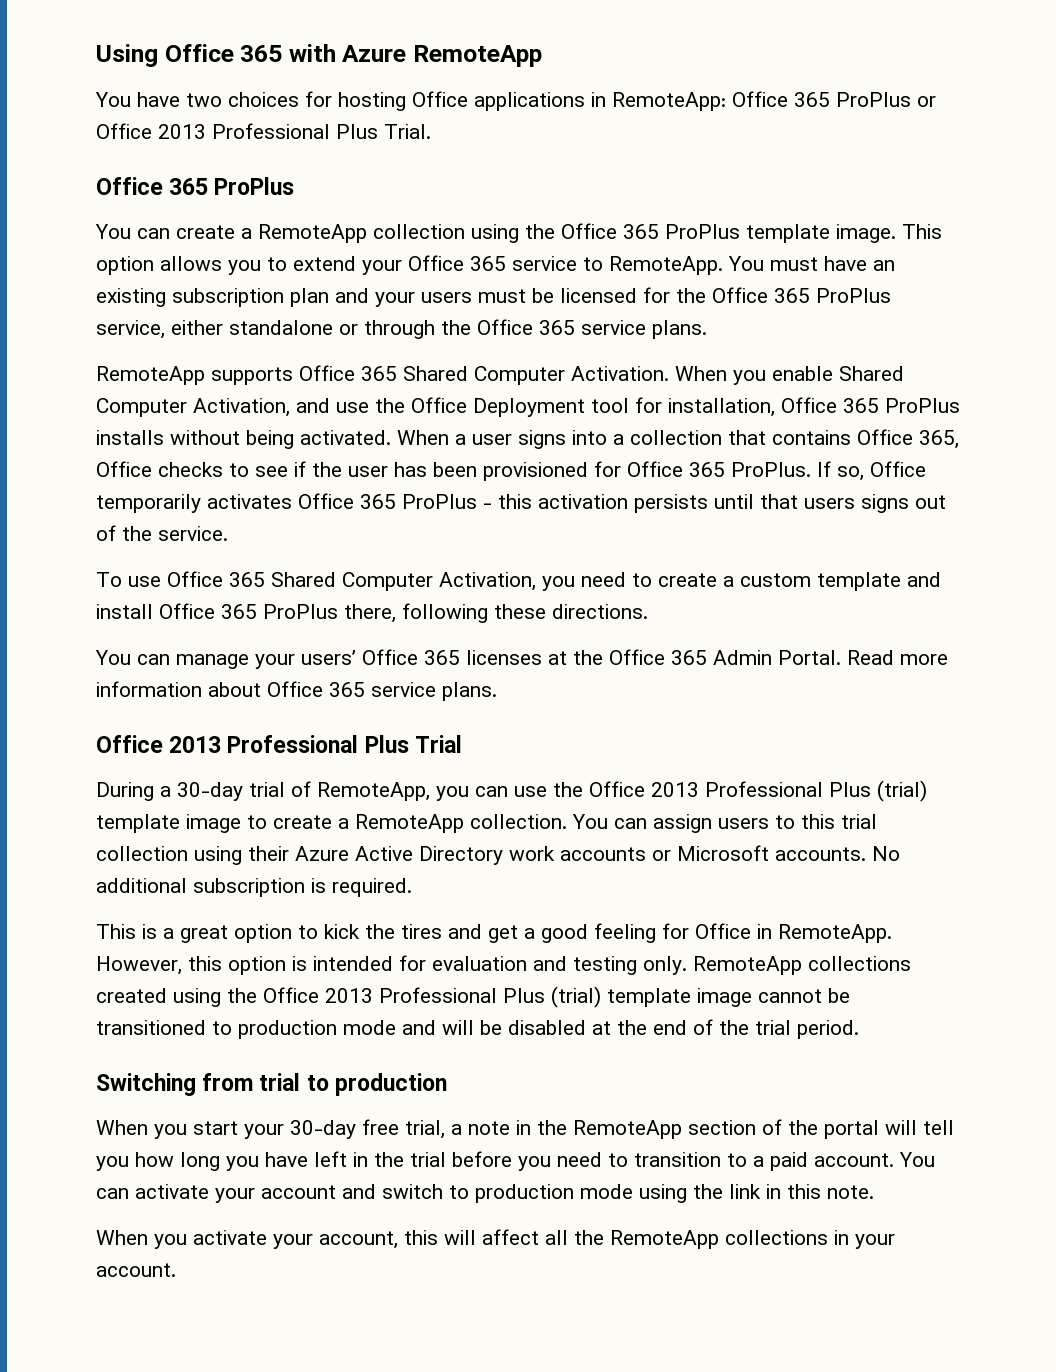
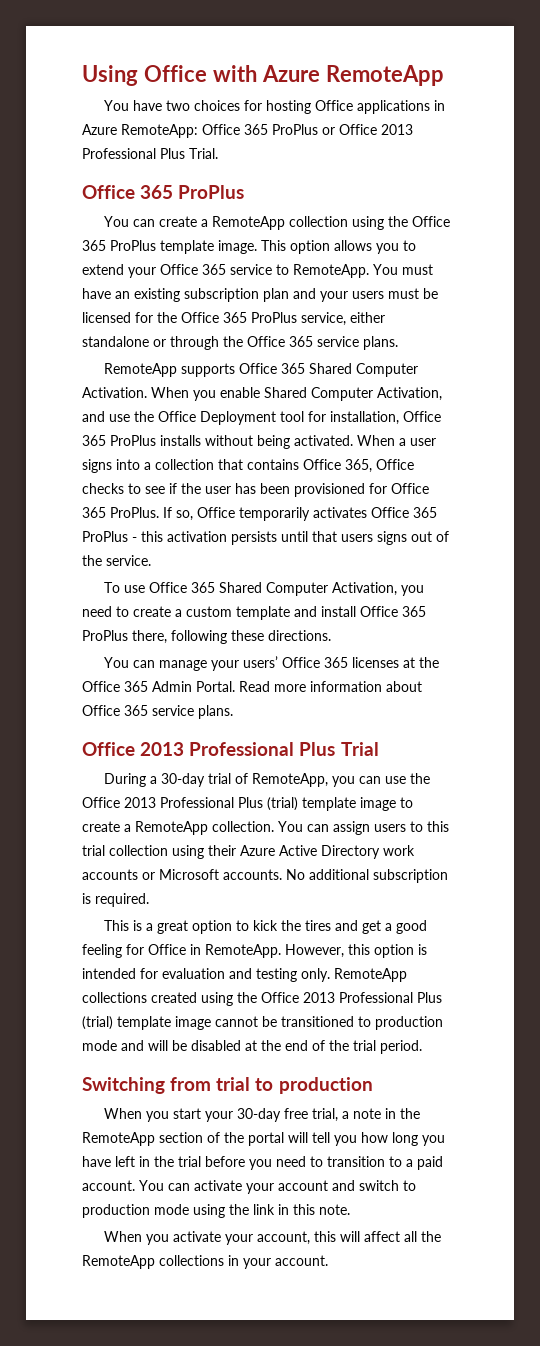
[240,45,283,62] 365 -> (207, 73) none
(606, 99) none -> [82,124,117,135] Azure

